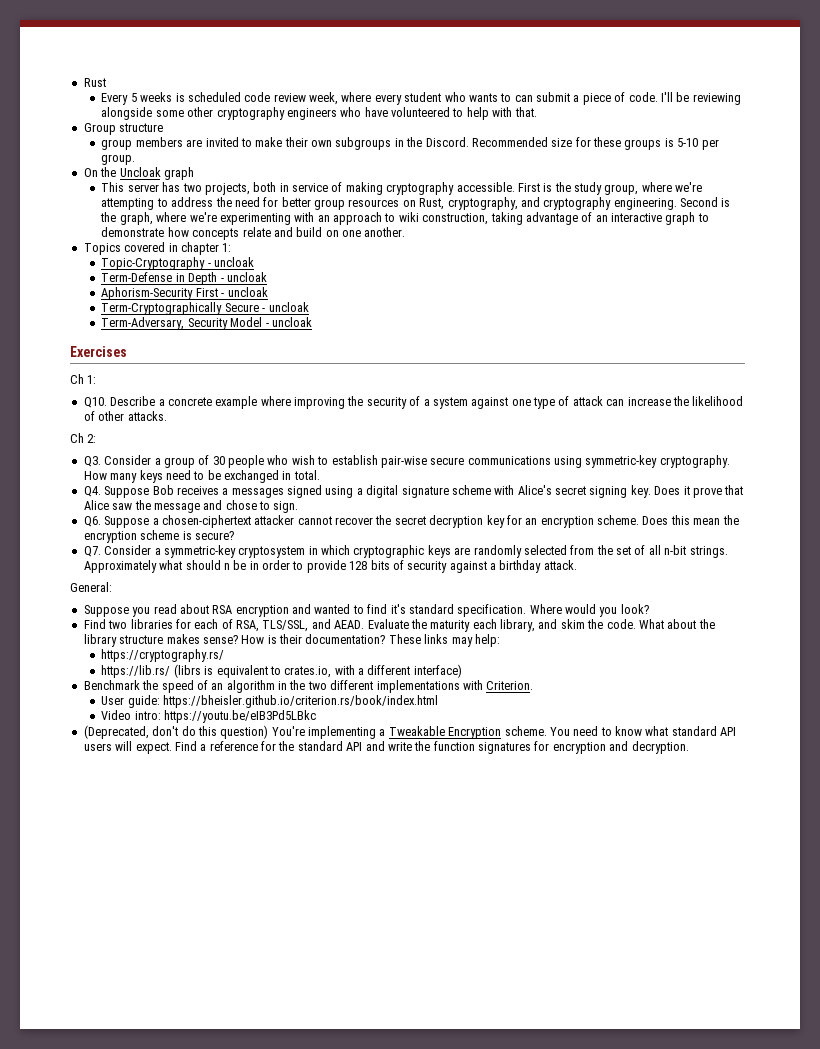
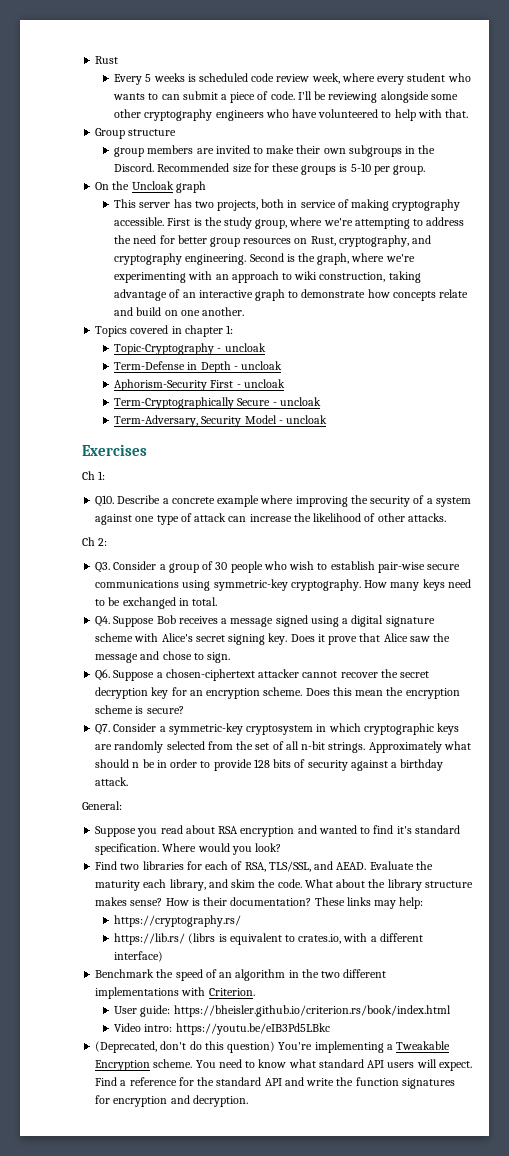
[231,488,284,498] messages -> [230,617,274,627] message

